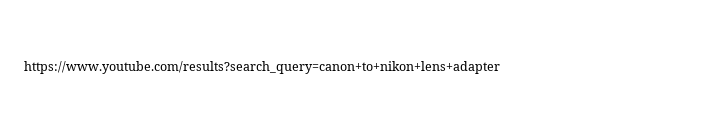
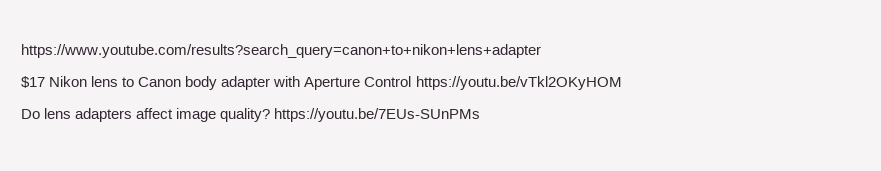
(500, 67) none -> [21,76,622,90] [21,108,481,122] // $17 Nikon lens to Canon body adapter with Aperture Control https://youtu.be/vTkl2OKyHOM // Do lens adapters affect image quality? https://youtu.be/7EUs-SUnPMs

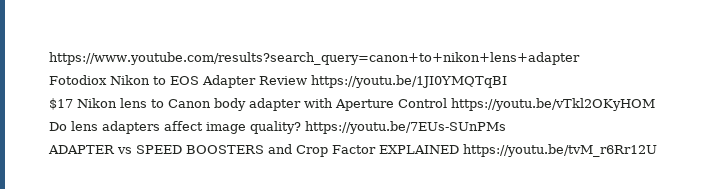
(541, 51) none -> [49,75,507,88] // Fotodiox Nikon to EOS Adapter Review https://youtu.be/1JI0YMQTqBI
(481, 115) none -> [48,144,657,157] // ADAPTER vs SPEED BOOSTERS and Crop Factor EXPLAINED https://youtu.be/tvM_r6Rr12U

